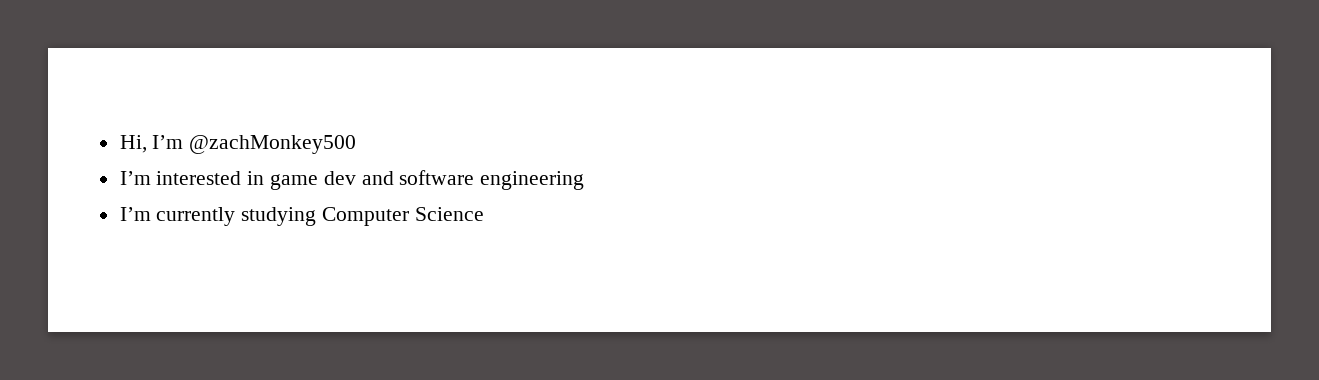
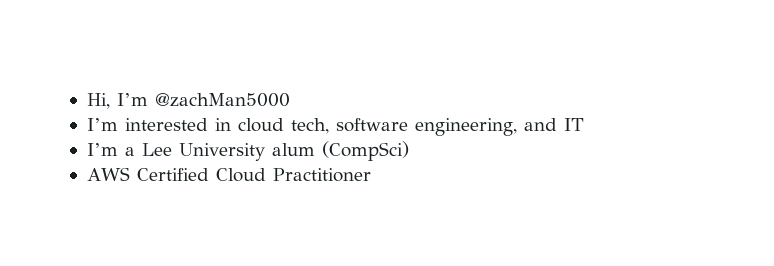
[189,135,357,154] @zachMonkey500 -> [154,93,290,107] @zachMan5000
[270,170,585,190] [119,207,484,226] game dev and software engineering // I’m currently studying Computer Science -> [237,118,584,136] [86,141,409,161] [86,167,371,182] cloud tech, software engineering, and IT // I’m a Lee University alum (CompSci) // AWS Certified Cloud Practitioner

